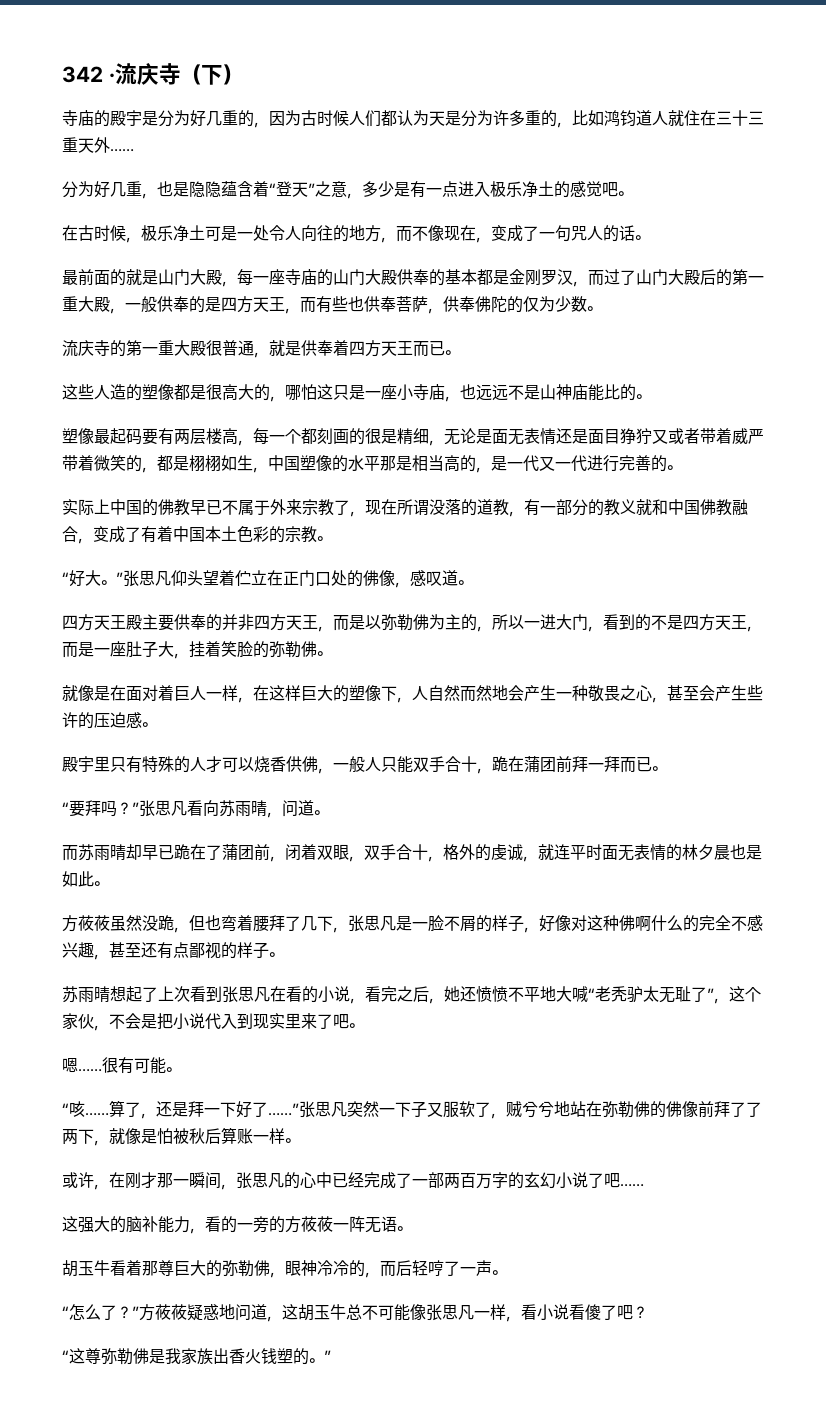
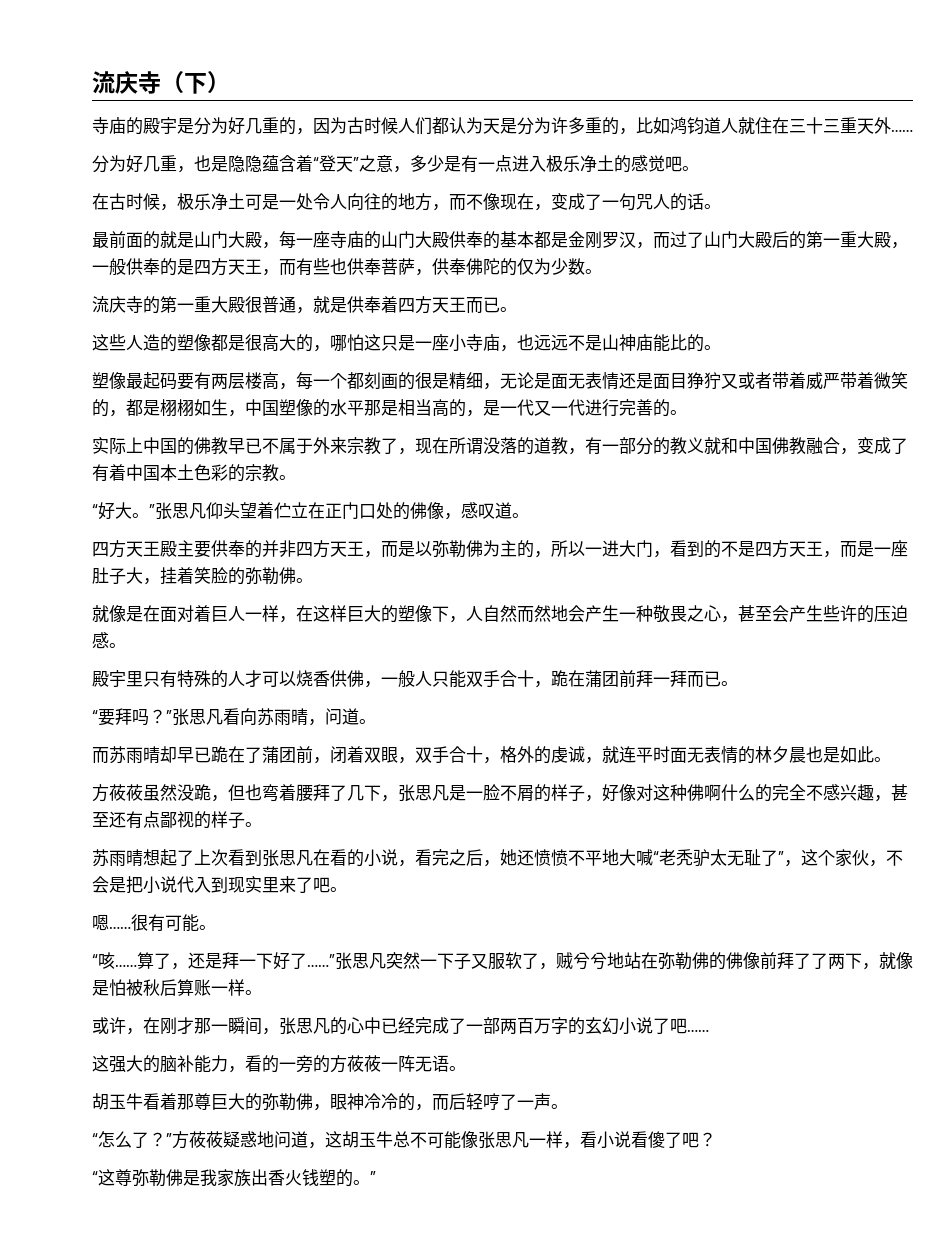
[62,66,115,83] 342 · -> (92, 82) none

